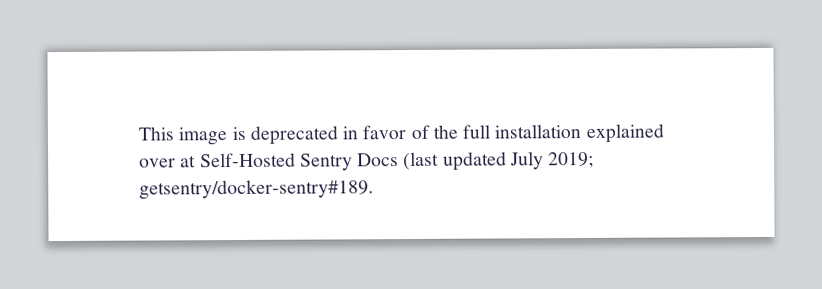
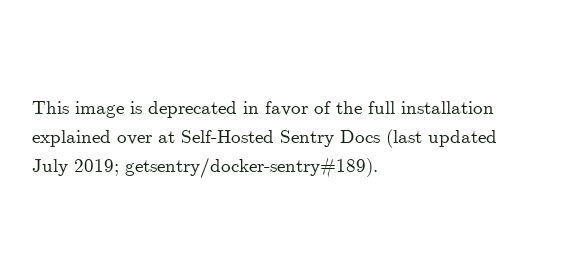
[139,179,374,200] getsentry/docker-sentry#189. -> [125,157,378,179] getsentry/docker-sentry#189).

